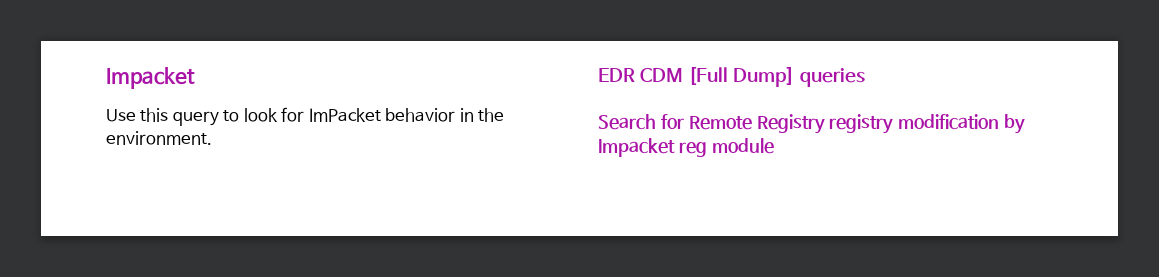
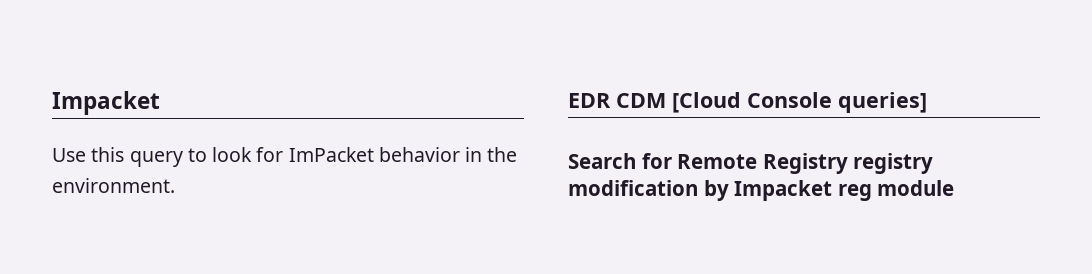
[688,66,865,87] [Full Dump] queries -> [672,92,927,113] [Cloud Console queries]

